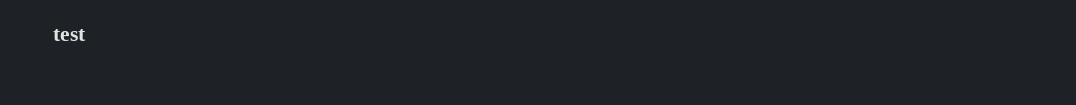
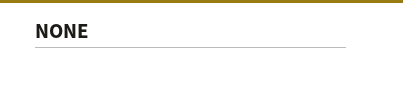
[53,29,86,41] test -> [35,24,89,38] NONE

